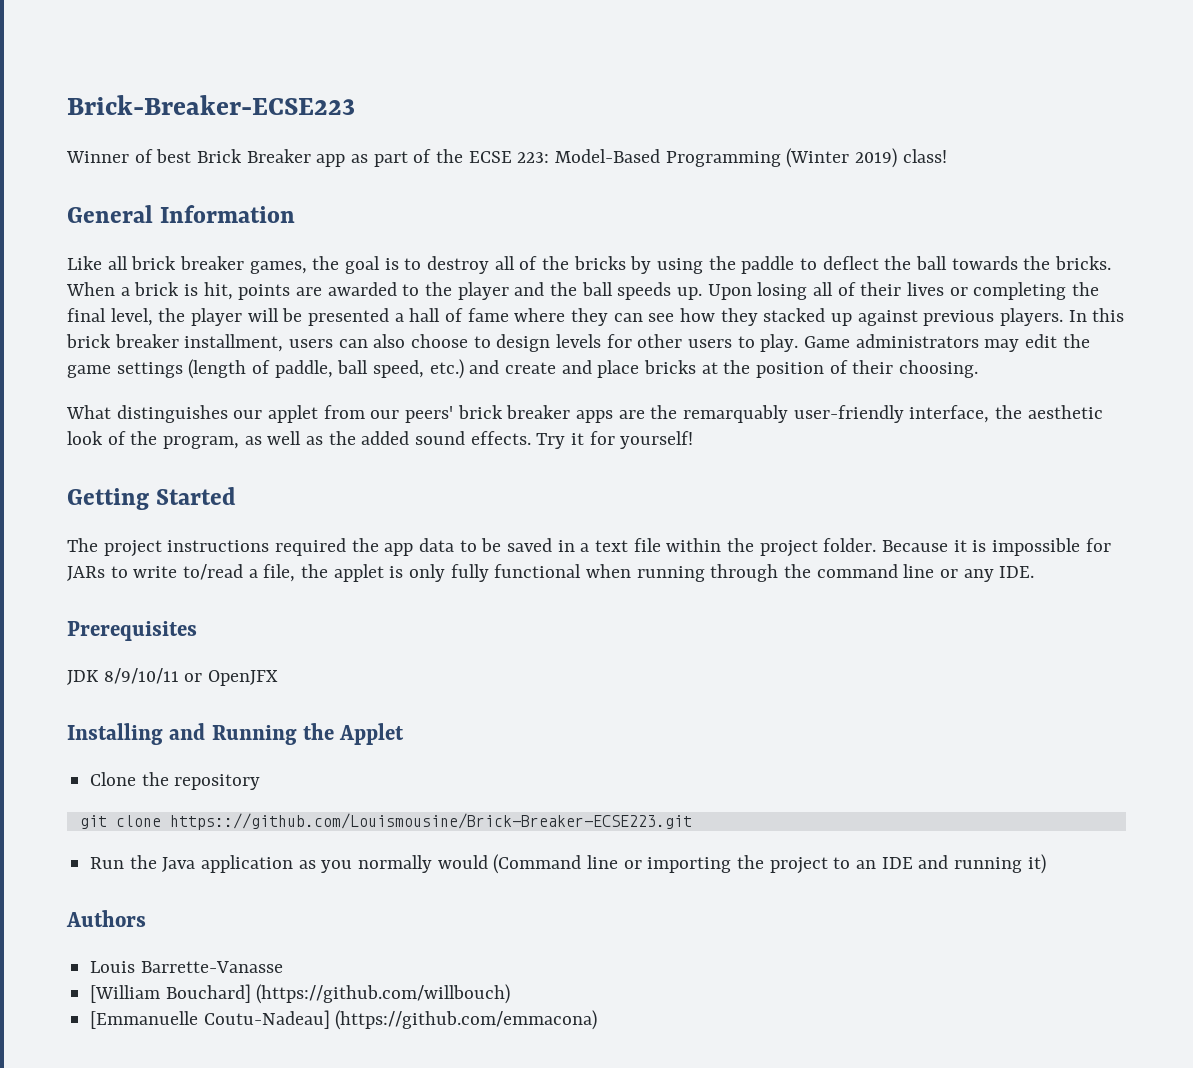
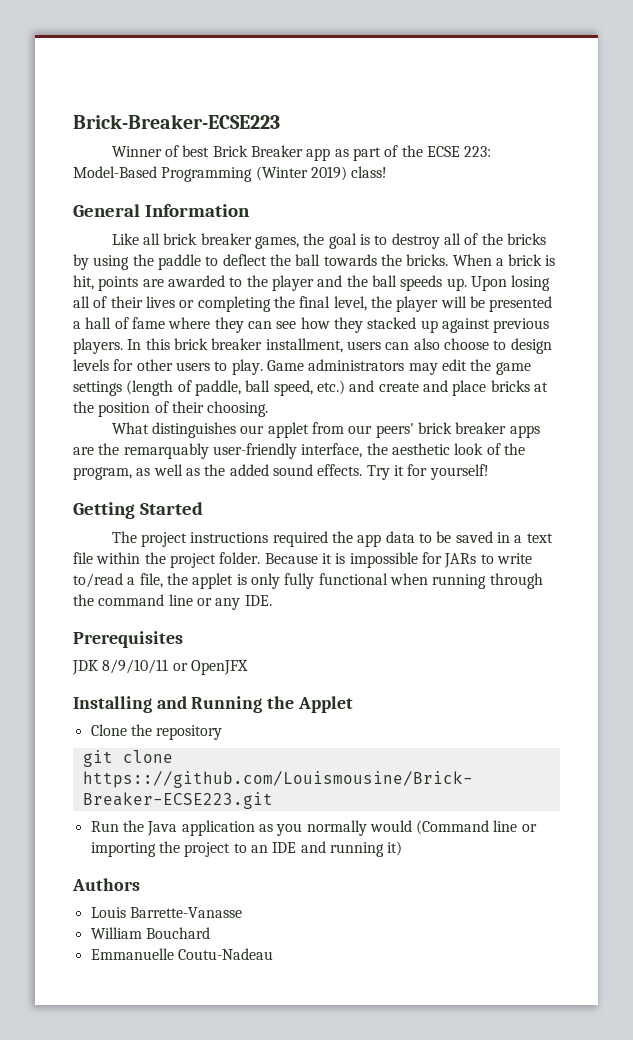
[90,984,511,1004] [90,1010,598,1030] [William Bouchard] (https://github.com/willbouch) // [Emmanuelle Coutu-Nadeau] (https://github.com/emmacona) -> [90,927,210,939] [90,948,273,960] William Bouchard // Emmanuelle Coutu-Nadeau

